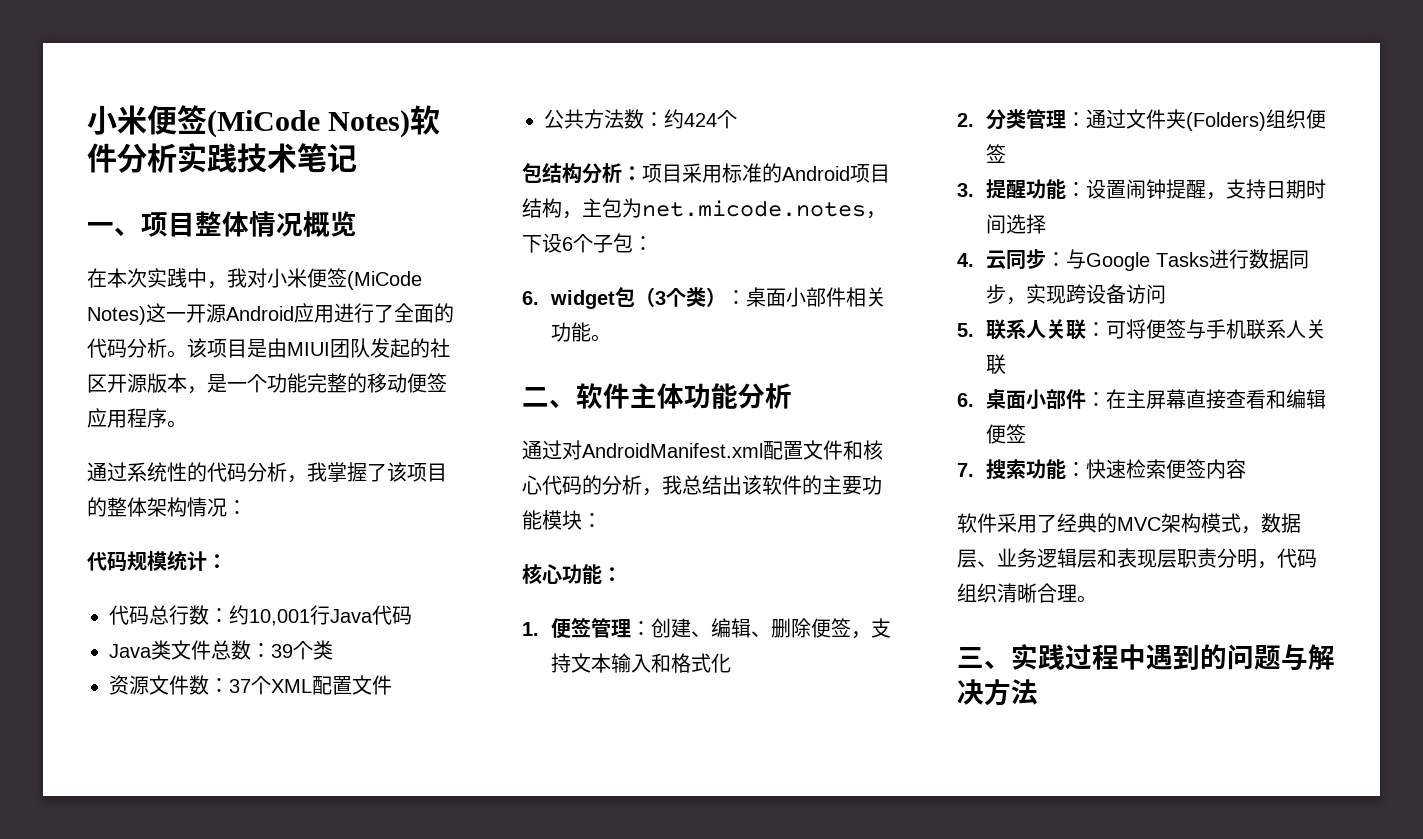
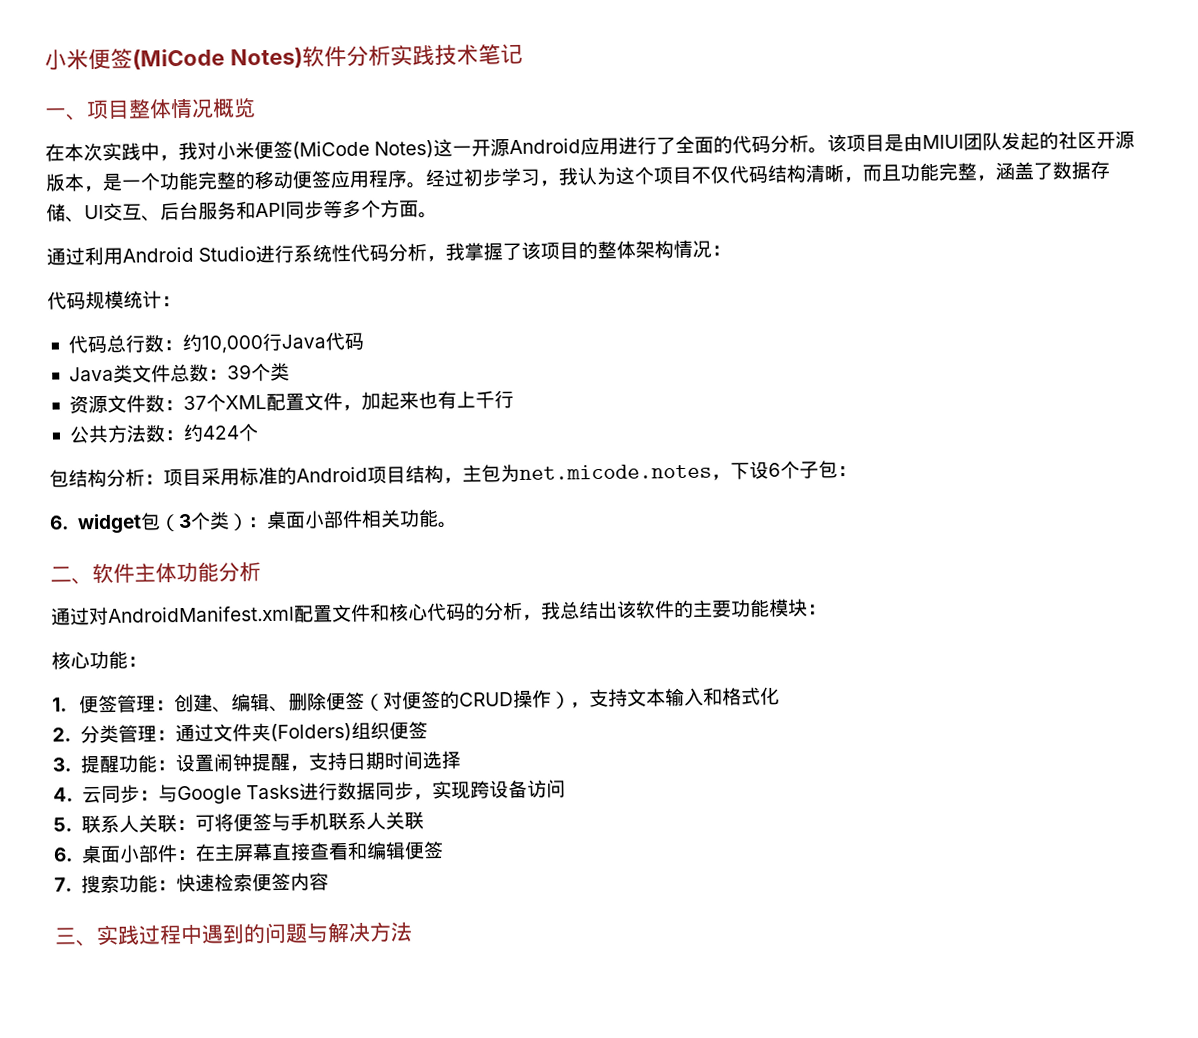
[87,462,207,482] // 通过系统性的 -> [425,160,1110,188] [46,199,438,223] [46,243,352,266] 经过初步学习，我认为这个项目不仅代码结构清晰，而且功能完整，涵盖了数据存储、UI交互、后台服务和API同步等多个方面。 // 通过利用Android Studio进行系统性
[249,609,310,626] 10,001 -> [200,335,263,354] 10,000
(392, 685) none -> [341,390,514,412] ，加起来也有上千行
(851, 627) none -> [364,689,572,711] （对便签的CRUD操作）
[957,513,1301,534] [957,548,1317,569] [957,583,1097,603] // 软件采用了经典的MVC架构模式，数据层、业务逻辑层和表现层职责分明，代码组织清晰合理。 -> (330, 881) none

